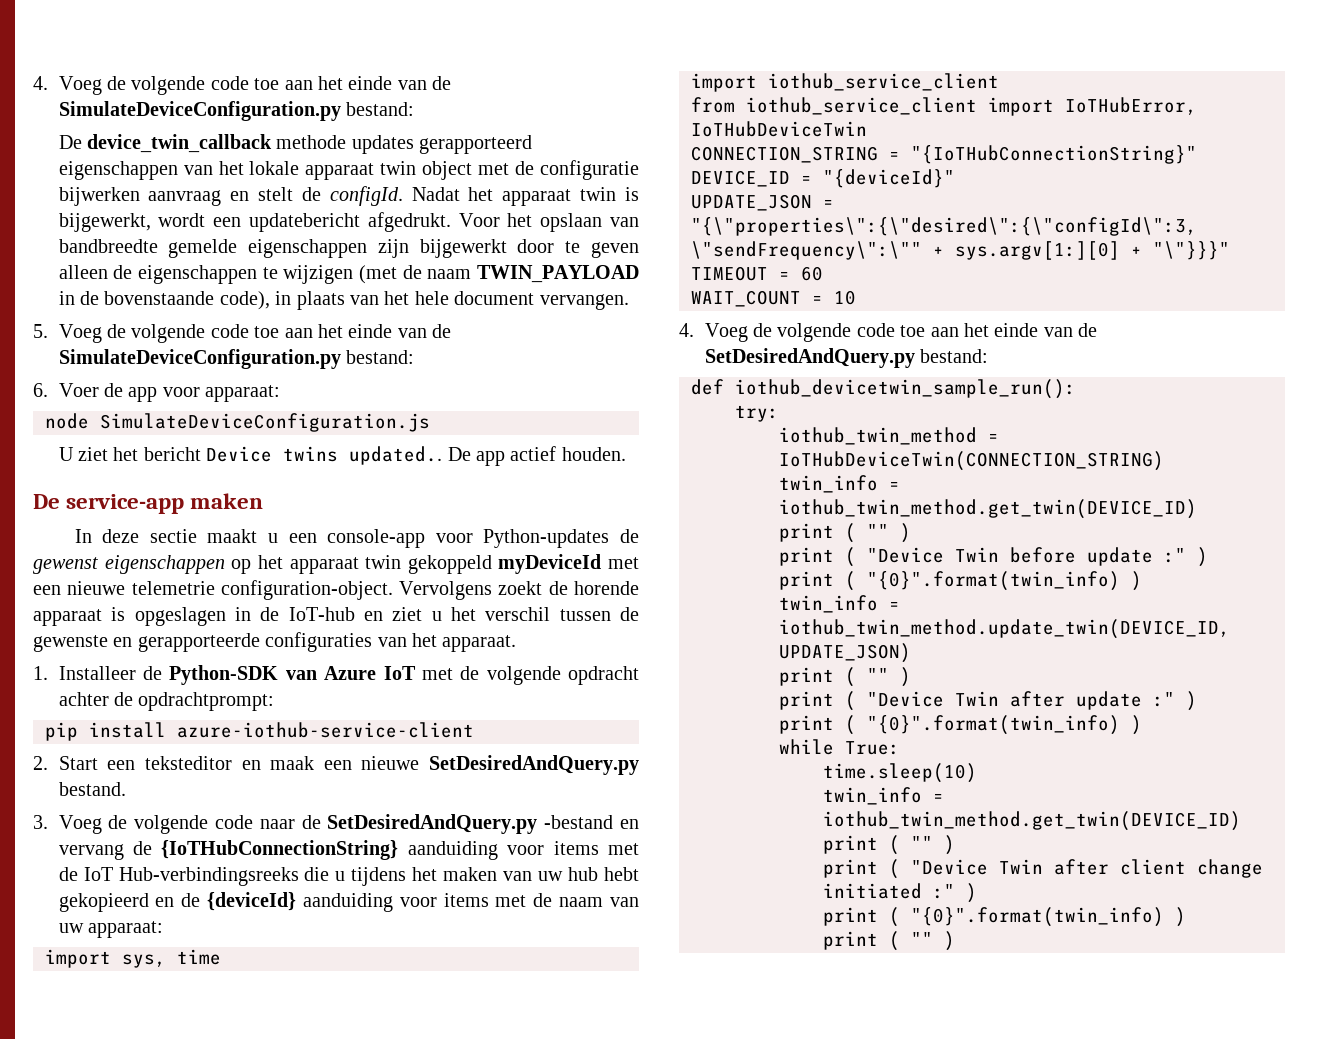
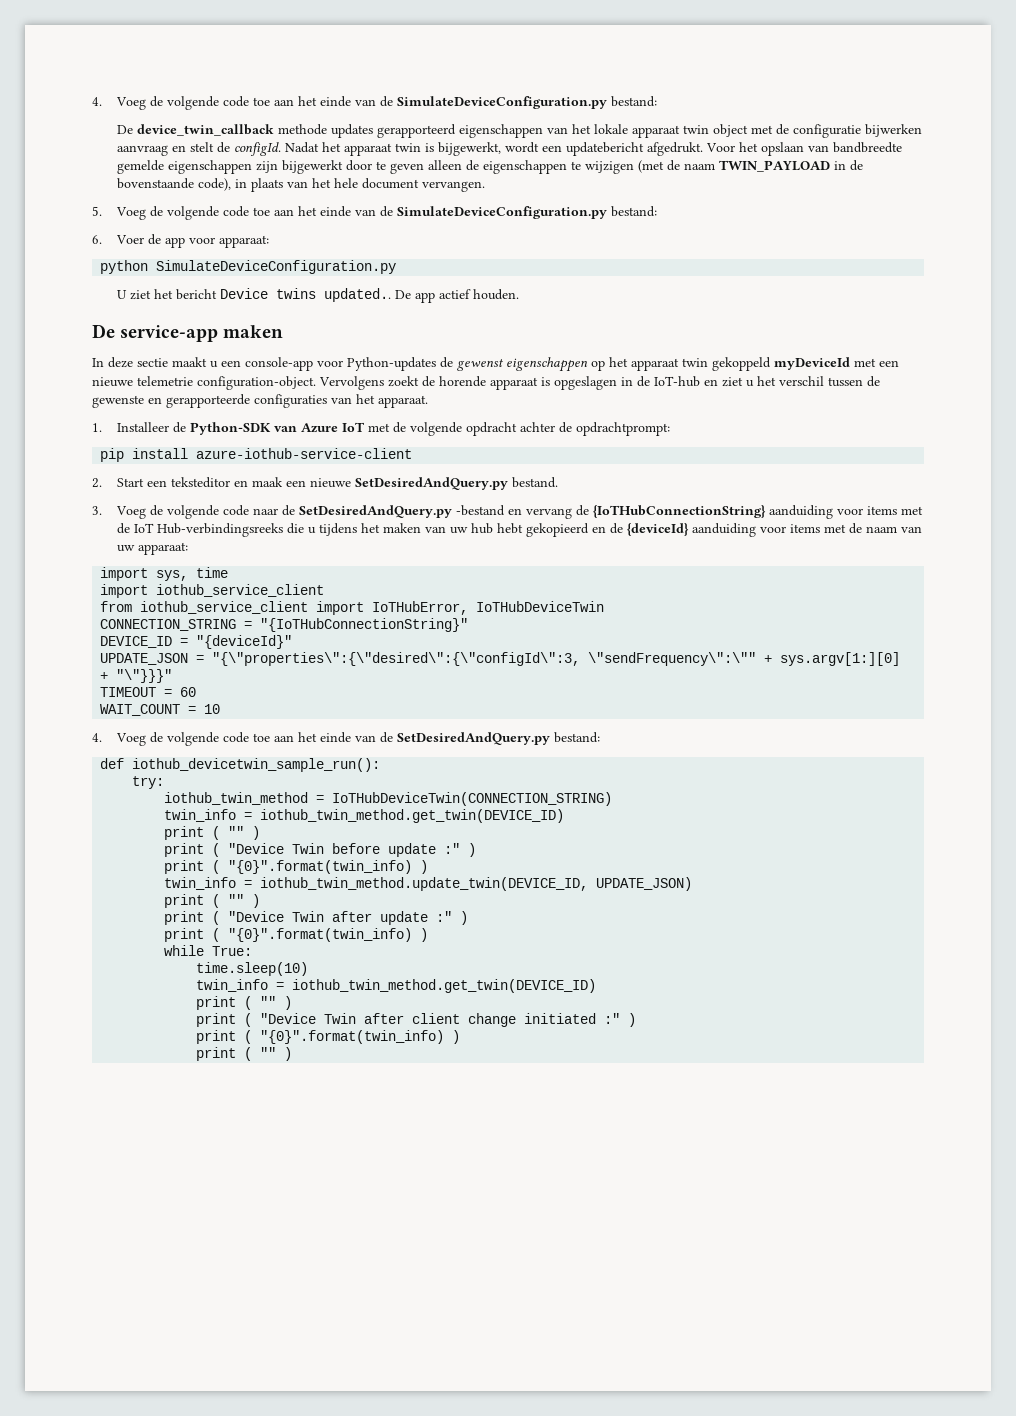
[45,413,430,432] node SimulateDeviceConfiguration.js -> [100,260,397,274] python SimulateDeviceConfiguration.py

